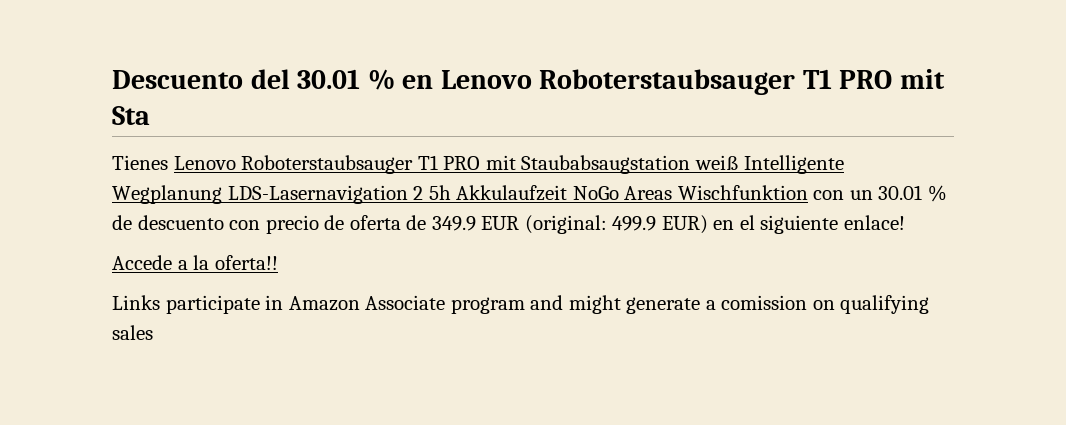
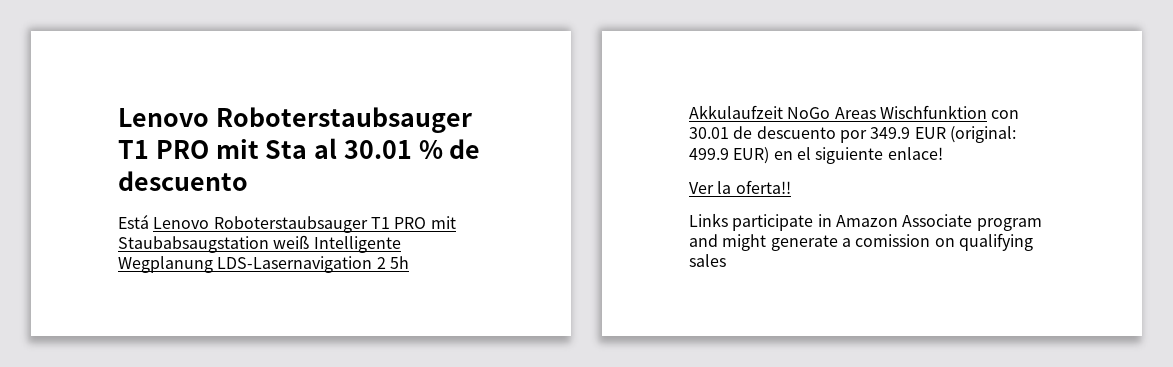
[112,69,434,90] Descuento del 30.01 % en -> (118, 117) none
[112,155,168,170] // Tienes -> [314,138,481,159] [118,171,248,191] [118,214,149,229] al 30.01 % de descuento // Está
[849,185,947,202] [112,215,427,234] un 30.01 % de descuento con precio de oferta de -> [689,126,867,143] 30.01 de descuento por
[112,255,188,270] Accede a -> [689,182,714,194] Ver

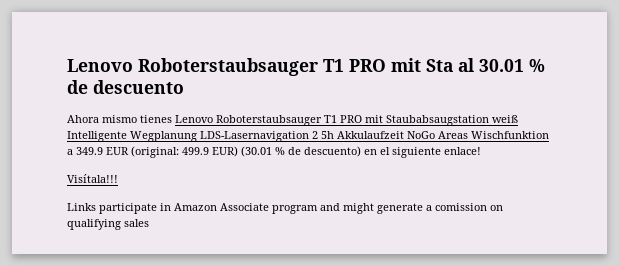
[118,214,149,229] Está -> [67,115,172,123] Ahora mismo tienes
[991,110,1020,119] [689,126,867,143] con 30.01 de descuento por -> [67,149,73,155] a
(770, 155) none -> [241,146,361,157] (30.01 % de descuento)
[689,180,791,194] Ver la oferta!! -> [67,174,118,183] Visítala!!!

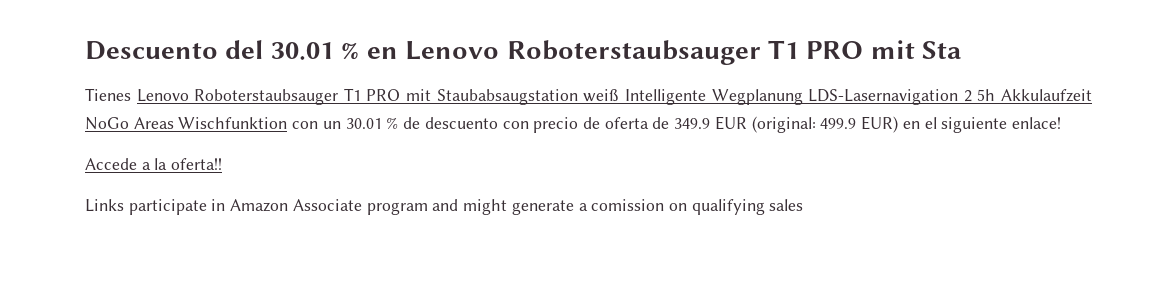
(67, 65) none -> [85,40,398,60] Descuento del 30.01 % en
[458,58,545,72] [67,80,184,94] [67,115,172,123] al 30.01 % de descuento // Ahora mismo tienes -> [85,88,131,101] // Tienes
[67,149,73,155] a -> [292,117,670,133] con un 30.01 % de descuento con precio de oferta de
[241,146,361,157] (30.01 % de descuento) -> (899, 124) none
[67,174,118,183] Visítala!!! -> [85,158,223,170] Accede a la oferta!!

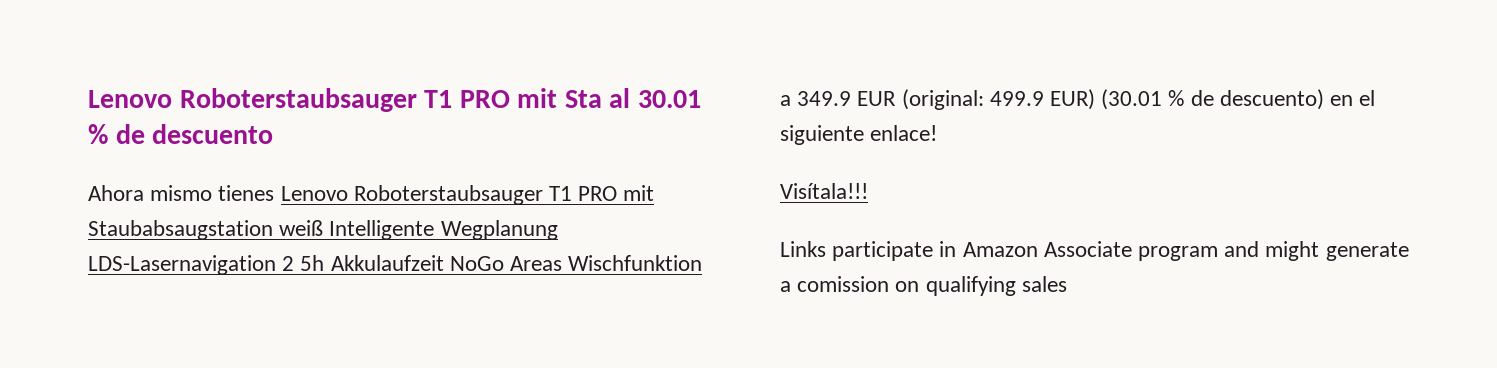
[85,40,398,60] Descuento del 30.01 % en -> (88, 99) none
[85,88,131,101] // Tienes -> [609,88,701,108] [88,124,274,144] [88,185,275,201] al 30.01 % de descuento // Ahora mismo tienes
[292,117,670,133] con un 30.01 % de descuento con precio de oferta de -> [780,95,791,106] a
(899, 124) none -> [1101,89,1324,110] (30.01 % de descuento)
[85,158,223,170] Accede a la oferta!! -> [780,183,868,199] Visítala!!!

